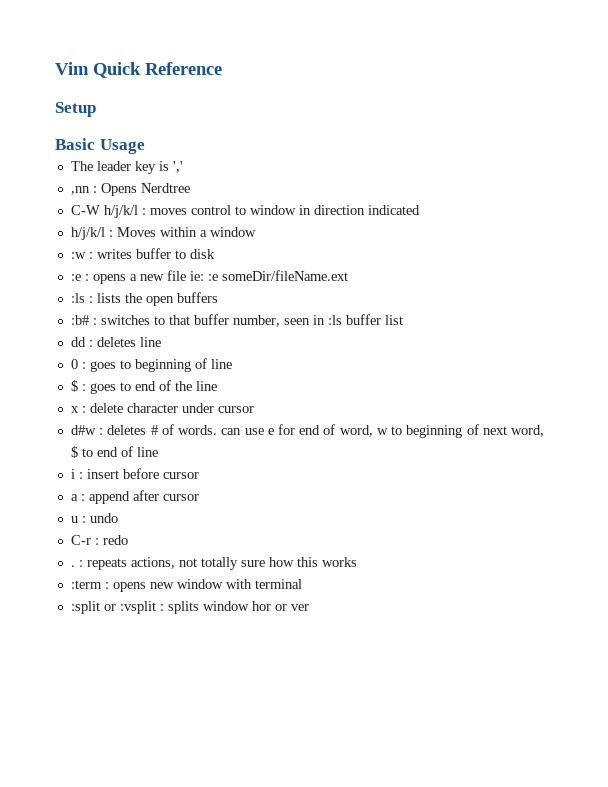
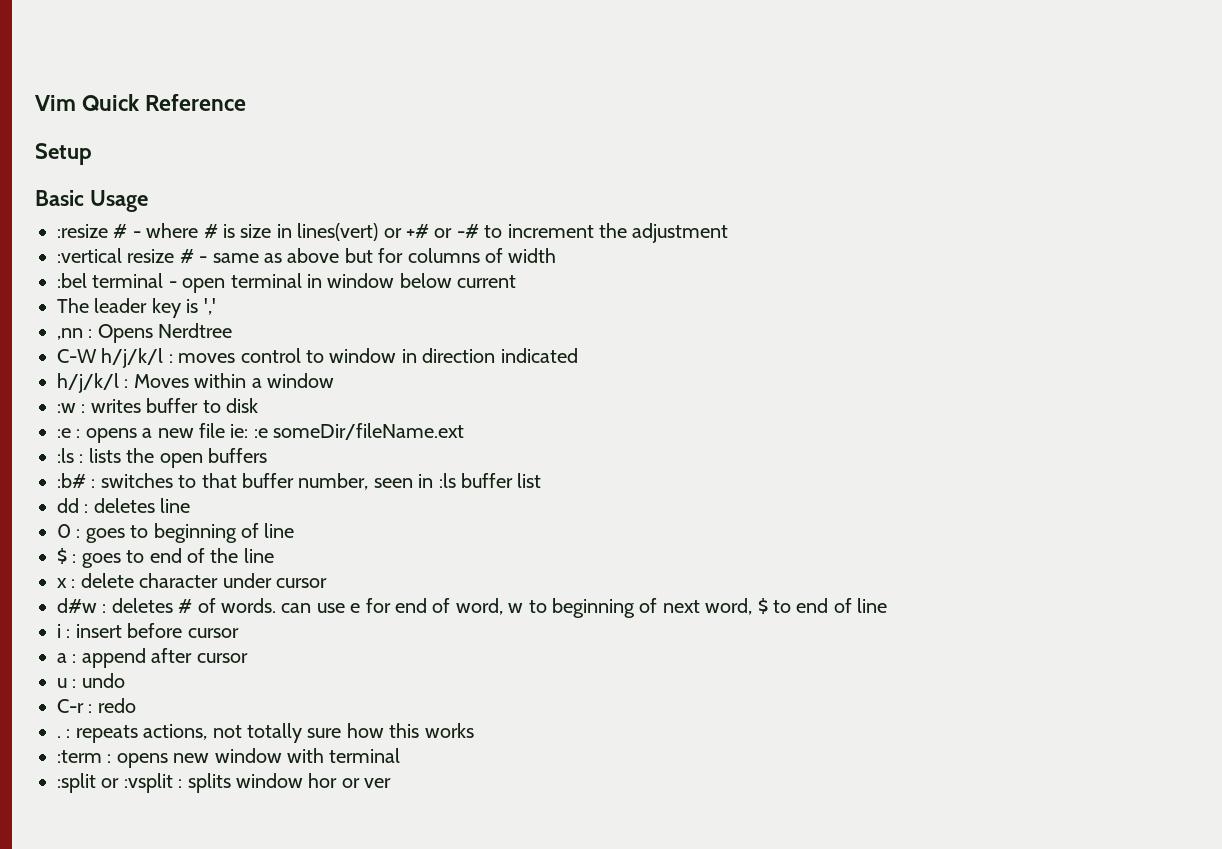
(145, 146) none -> [57,223,729,243] [57,248,557,263] [57,273,517,293] // :resize # - where # is size in lines(vert) or +# or -# to increment the adjustment // :vertical resize # - same as above but for columns of width // :bel terminal - open terminal in window below current

